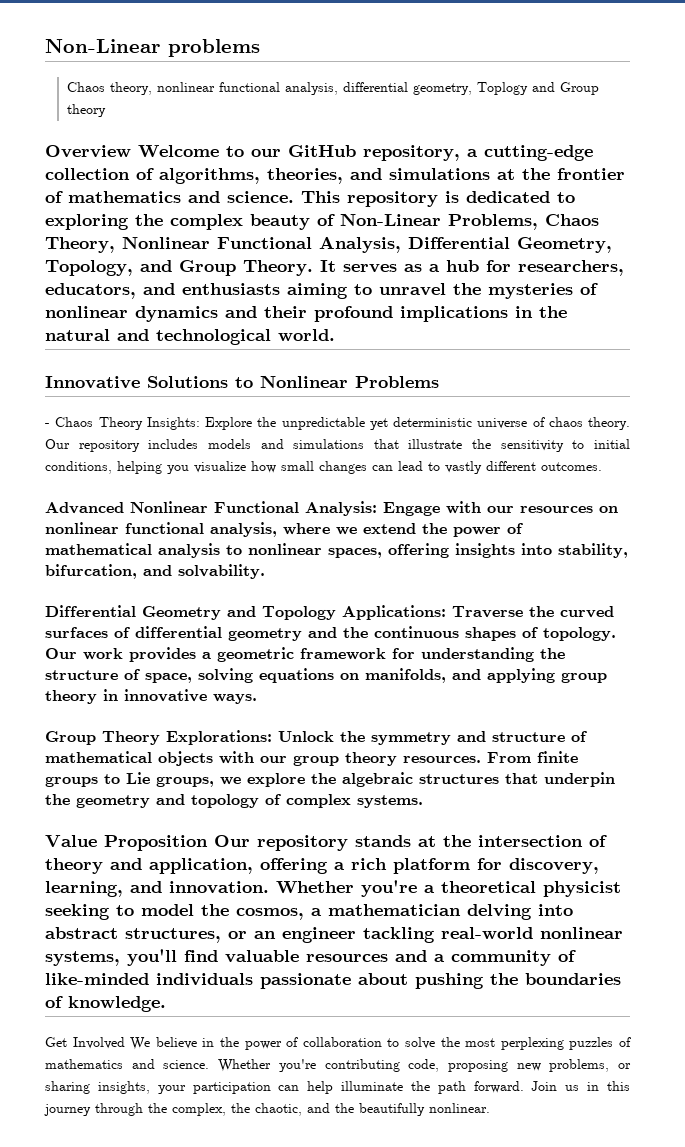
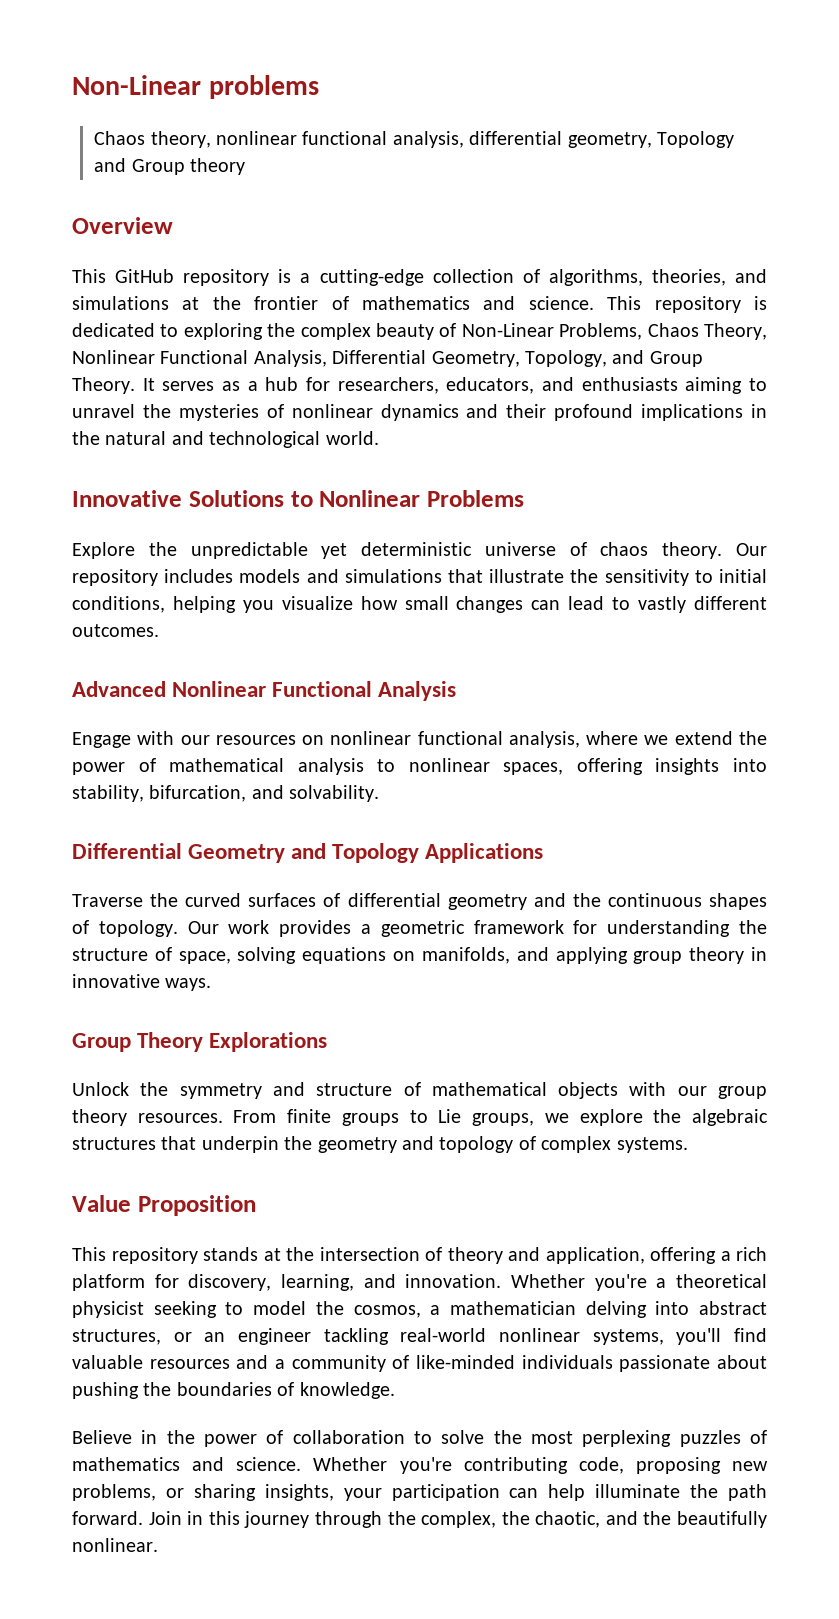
[476,82,528,95] Toplogy -> [657,131,735,148] Topology
[138,145,460,161] Welcome to our GitHub repository, -> [72,269,292,286] // This GitHub repository is
[45,417,200,430] - Chaos Theory Insights: -> (524, 498) none
[305,501,377,516] Analysis: -> [378,681,457,701] Analysis //
[342,605,446,620] Applications: -> [425,843,544,863] Applications //
[166,730,272,745] Explorations: -> [209,1032,328,1052] Explorations //
[214,835,250,847] Our -> [72,1247,106,1261] // This
[45,1037,197,1050] Get Involved We believe -> [72,1430,132,1444] Believe
[565,1085,580,1091] us -> (182, 1518) none

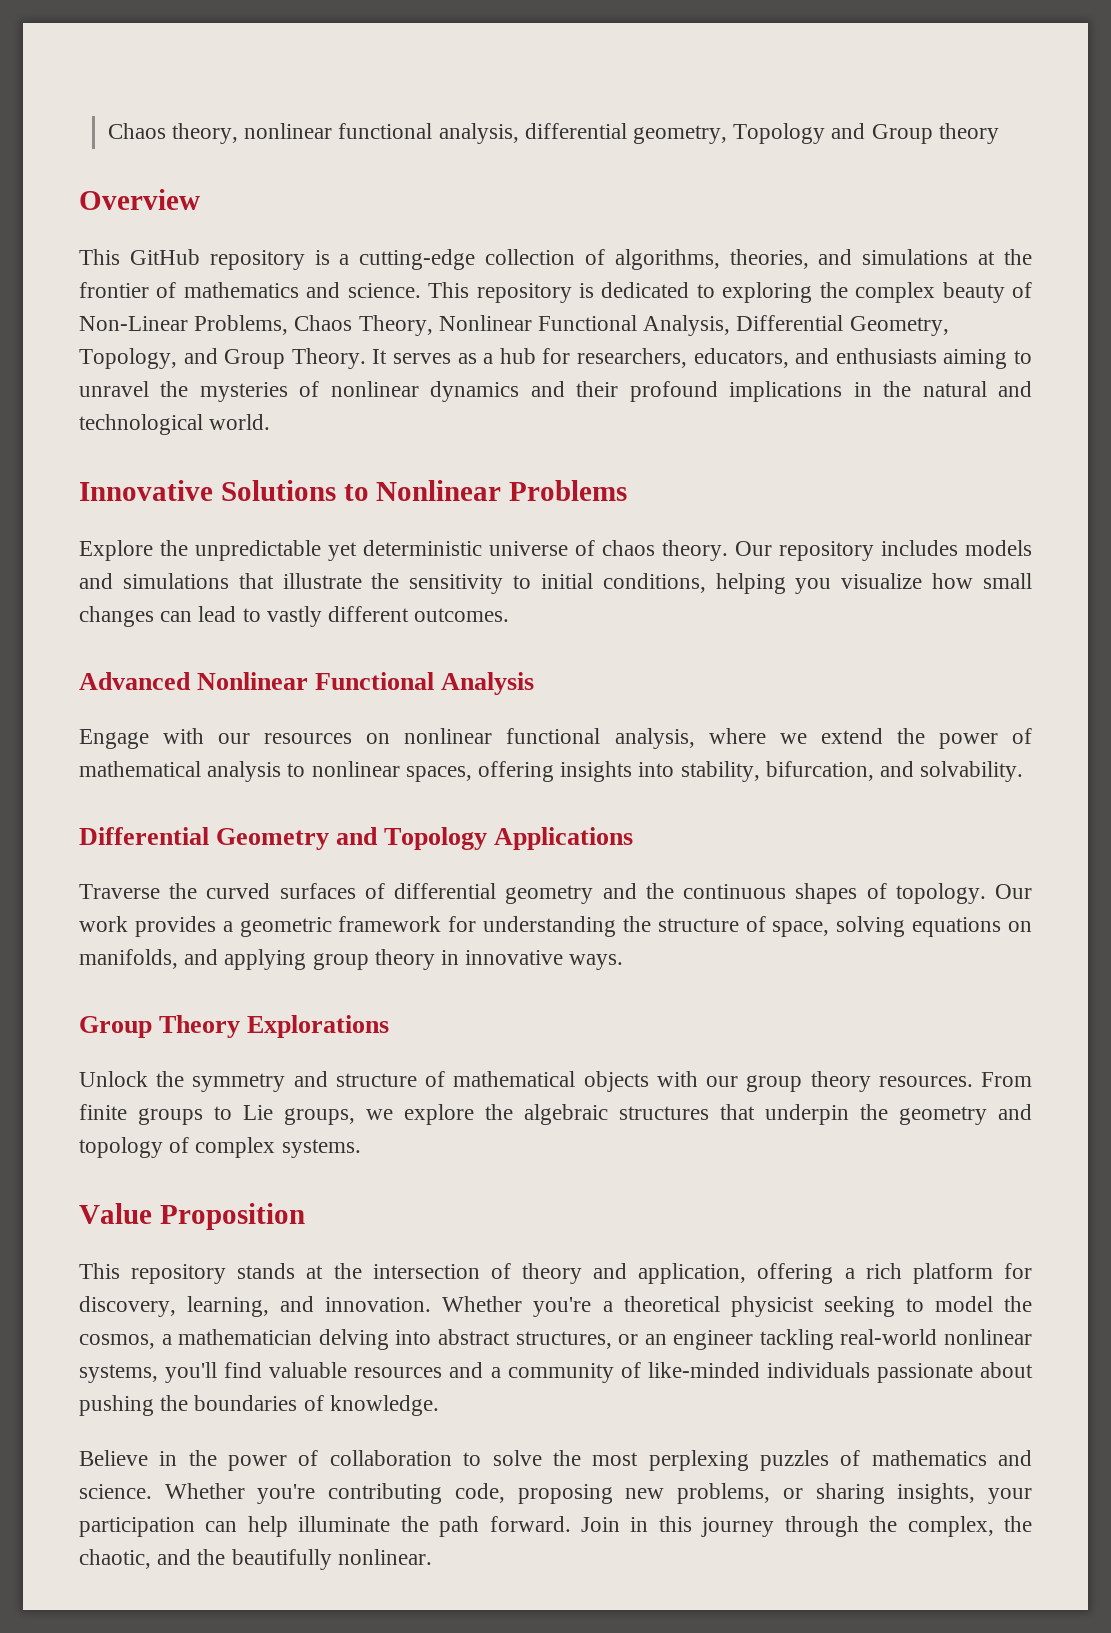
[72,75,319,99] Non-Linear problems // -> (107, 131) none

